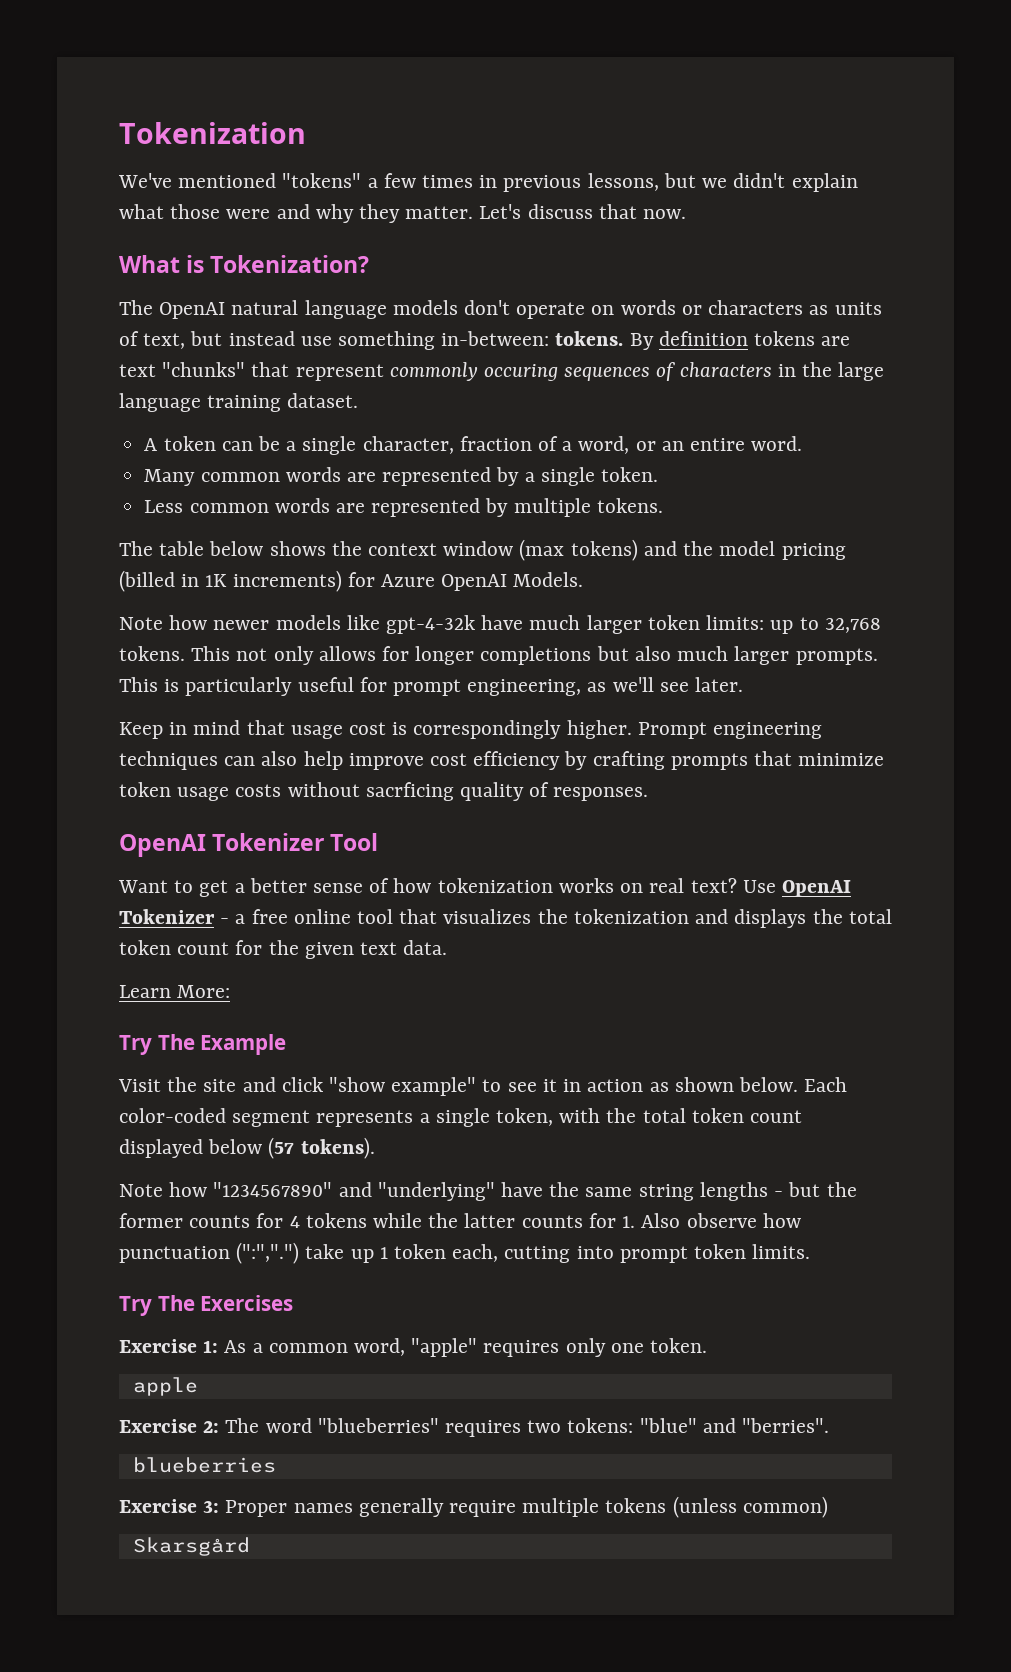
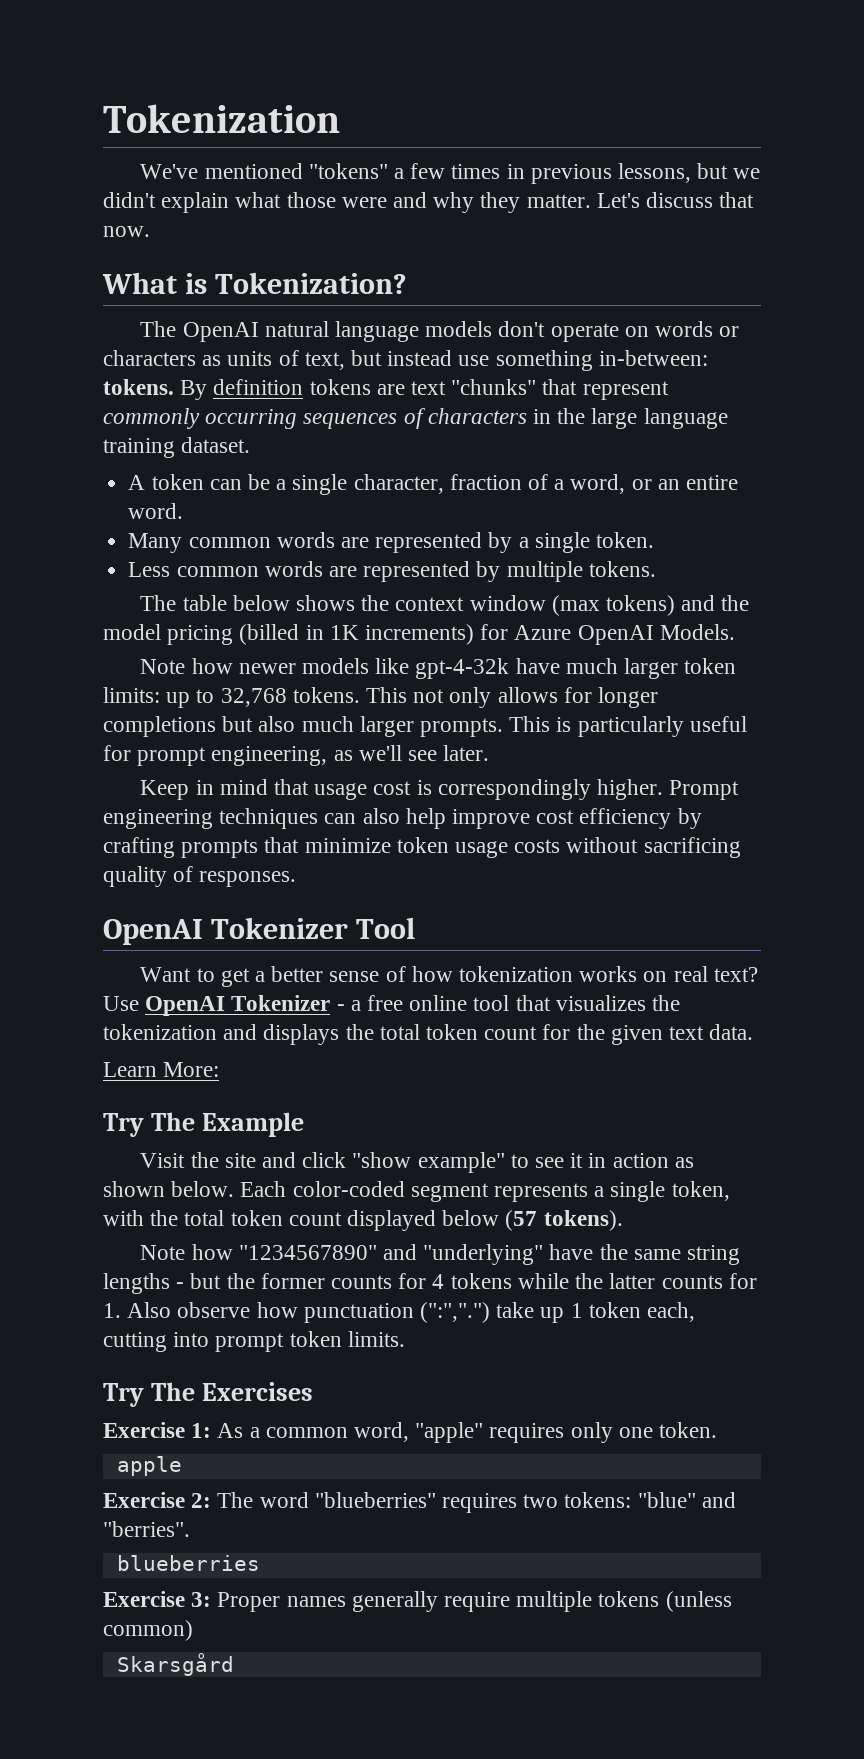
[484,364,559,381] occuring -> [205,409,298,429] occurring
[365,782,454,801] sacrficing -> [643,837,741,858] sacrificing

